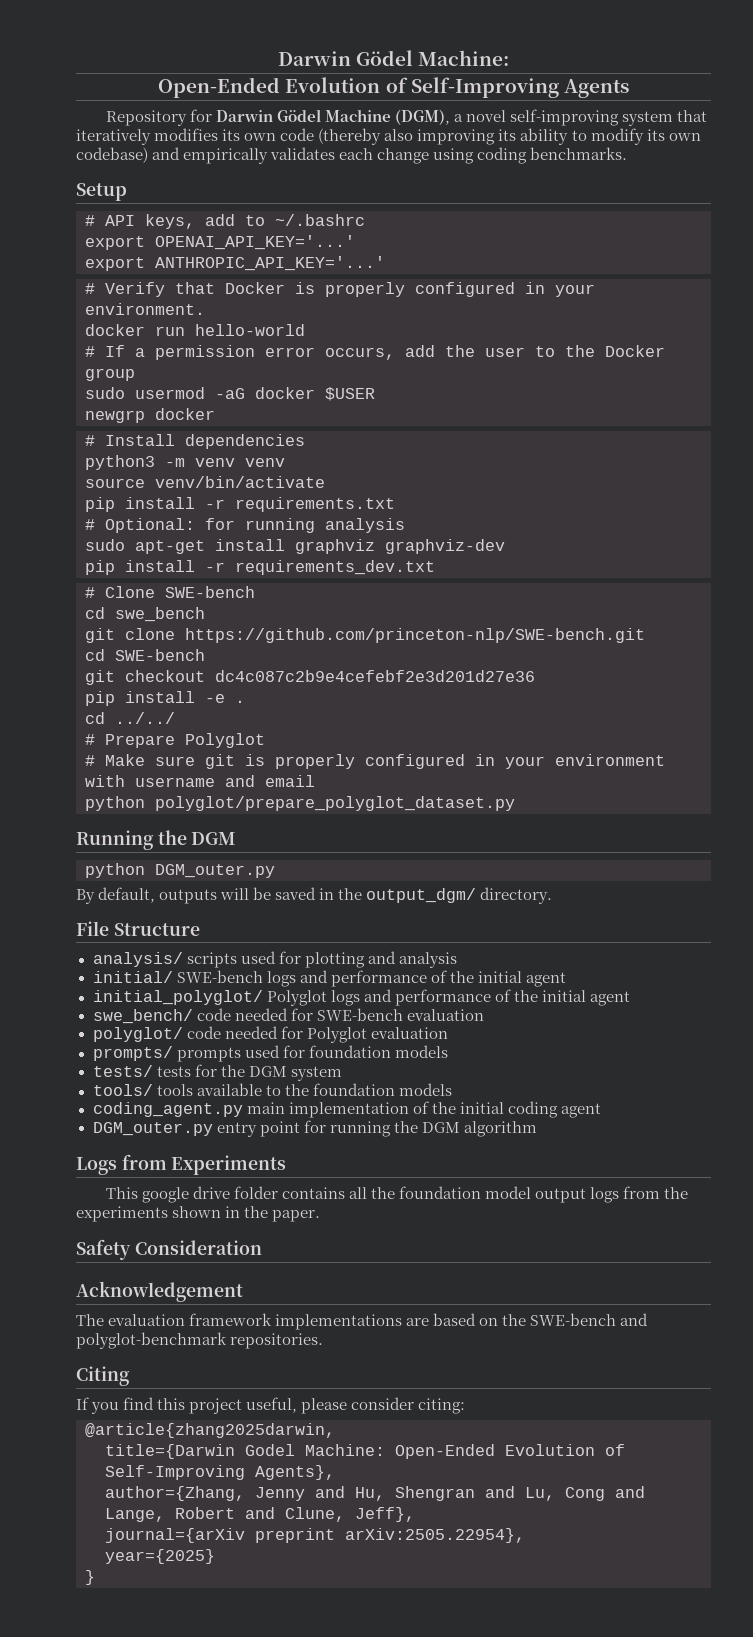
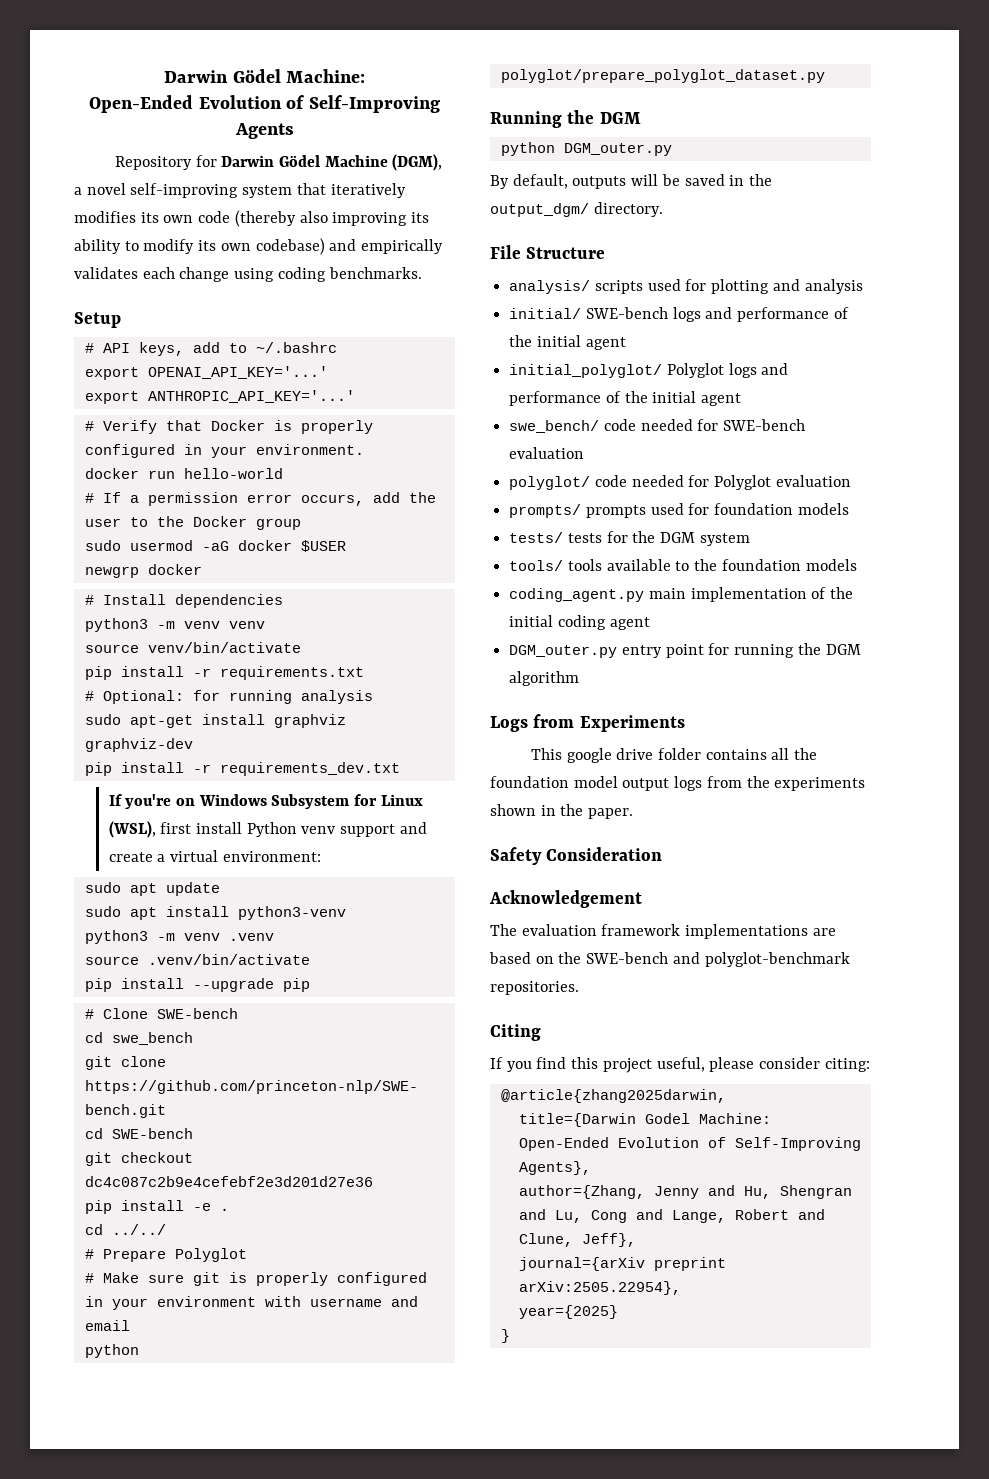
(435, 567) none -> [108,794,423,809] [108,821,427,838] [108,850,321,862] [84,882,220,896] [84,906,346,920] [84,930,274,944] [84,954,310,965] [84,978,310,992] // If you're on Windows Subsystem for Linux (WSL), first install Python venv support and create a virtual environment: // sudo apt update // sudo apt install python3-venv // python3 -m venv .venv // source .venv/bin/activate // pip install --upgrade pip

